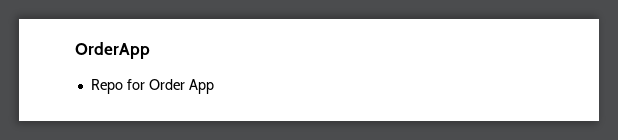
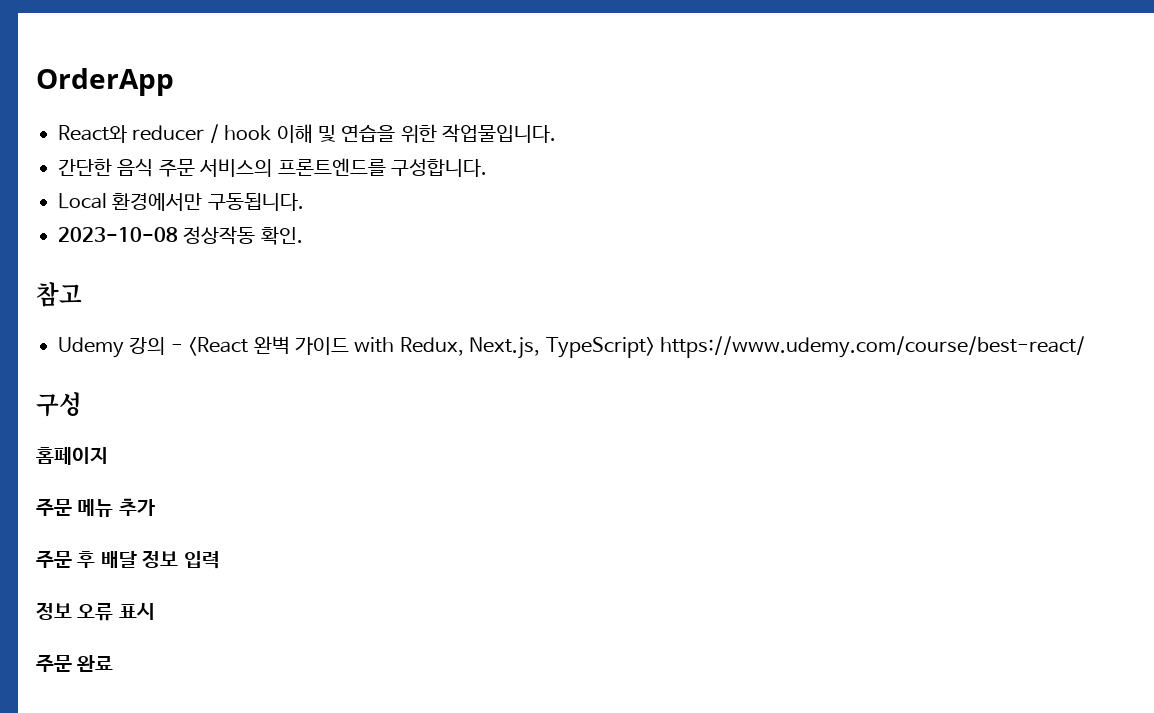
[90,79,214,94] Repo for Order App -> [58,124,557,143] [58,158,487,177] [58,193,304,211] [58,226,303,245] [36,282,82,307] [58,336,1085,359] [36,392,82,417] [36,447,108,465] [36,498,155,517] [36,550,220,569] [36,602,155,621] [36,654,114,672] React와 reducer / hook 이해 및 연습을 위한 작업물입니다. // 간단한 음식 주문 서비스의 프론트엔드를 구성합니다. // Local 환경에서만 구동됩니다. // 2023-10-08 정상작동 확인. // 참고 // Udemy 강의 - <React 완벽 가이드 with Redux, Next.js, TypeScript> https://www.udemy.com/course/best-react/ // 구성 // 홈페이지 // 주문 메뉴 추가 // 주문 후 배달 정보 입력 // 정보 오류 표시 // 주문 완료

